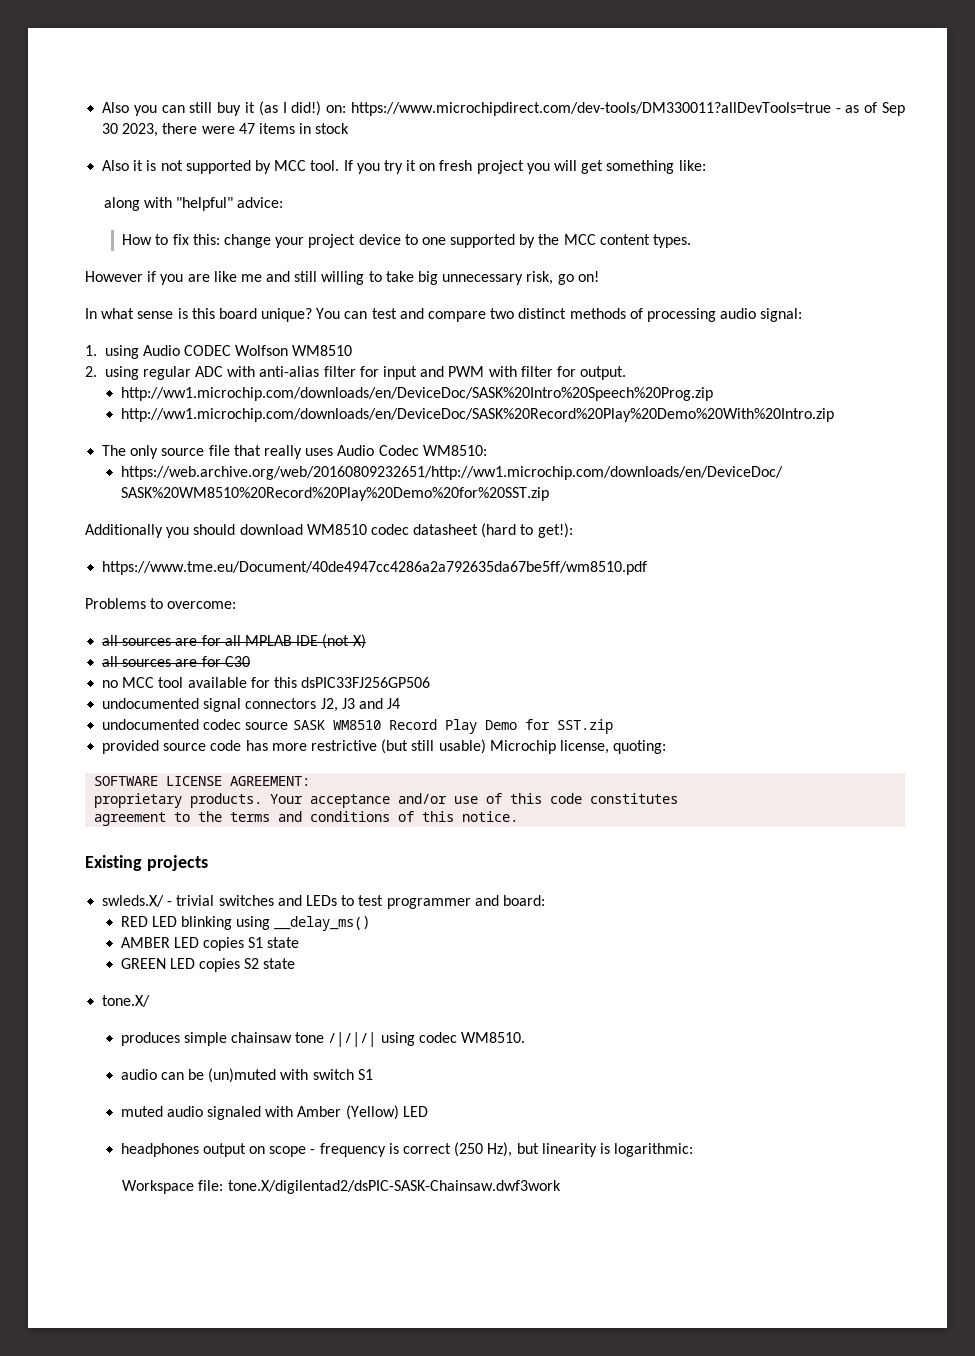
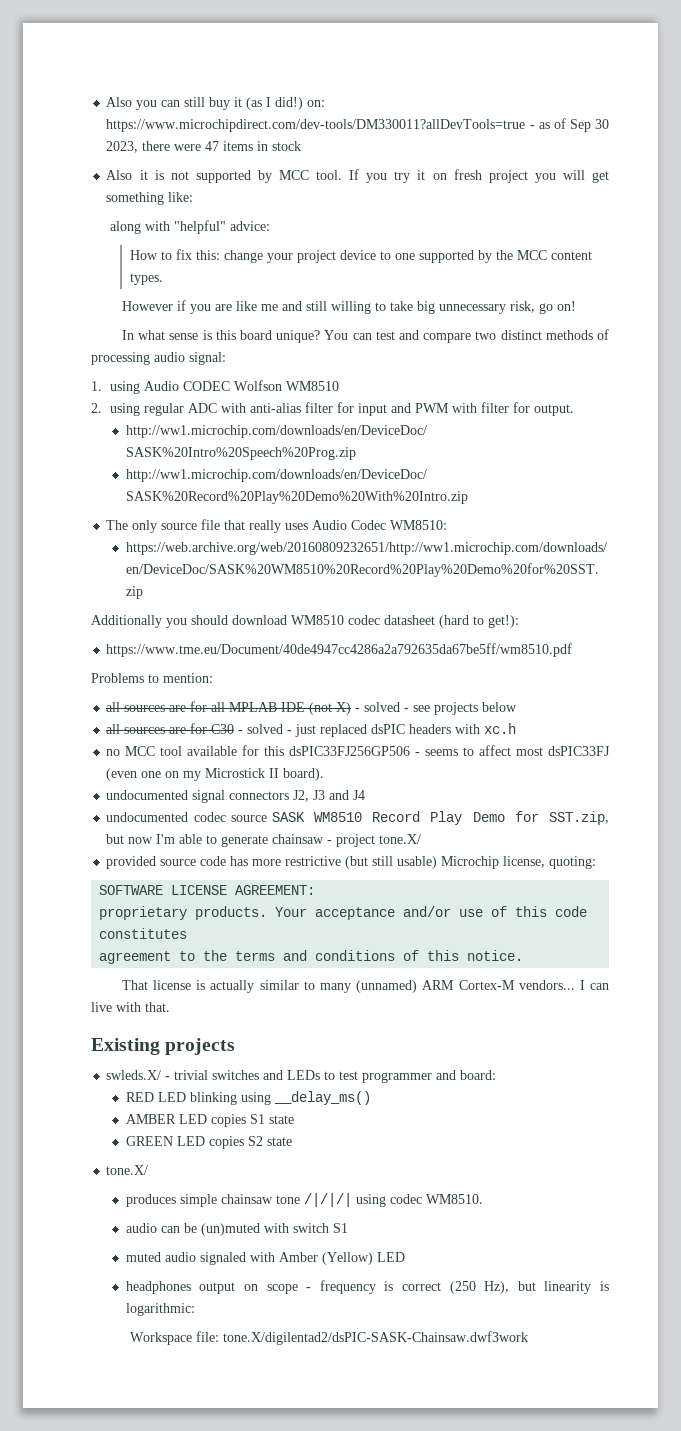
[167,601,237,609] overcome: -> [163,673,213,683] mention:
(366, 641) none -> [355,702,518,715] - solved - see projects below
(250, 661) none -> [238,723,517,737] - solved - just replaced dsPIC headers with xc.h
(431, 682) none -> [415,745,611,756] [106,768,325,781] - seems to affect most dsPIC33FJ (even one on my Microstick II board).
[556,719,613,734] SST.zip -> [548,811,609,825] [106,834,422,847] SST.zip, but now I'm able to generate chainsaw - project tone.X/
(519, 816) none -> [121,980,609,993] [91,1002,170,1012] // That license is actually similar to many (unnamed) ARM Cortex-M vendors... I can live with that.

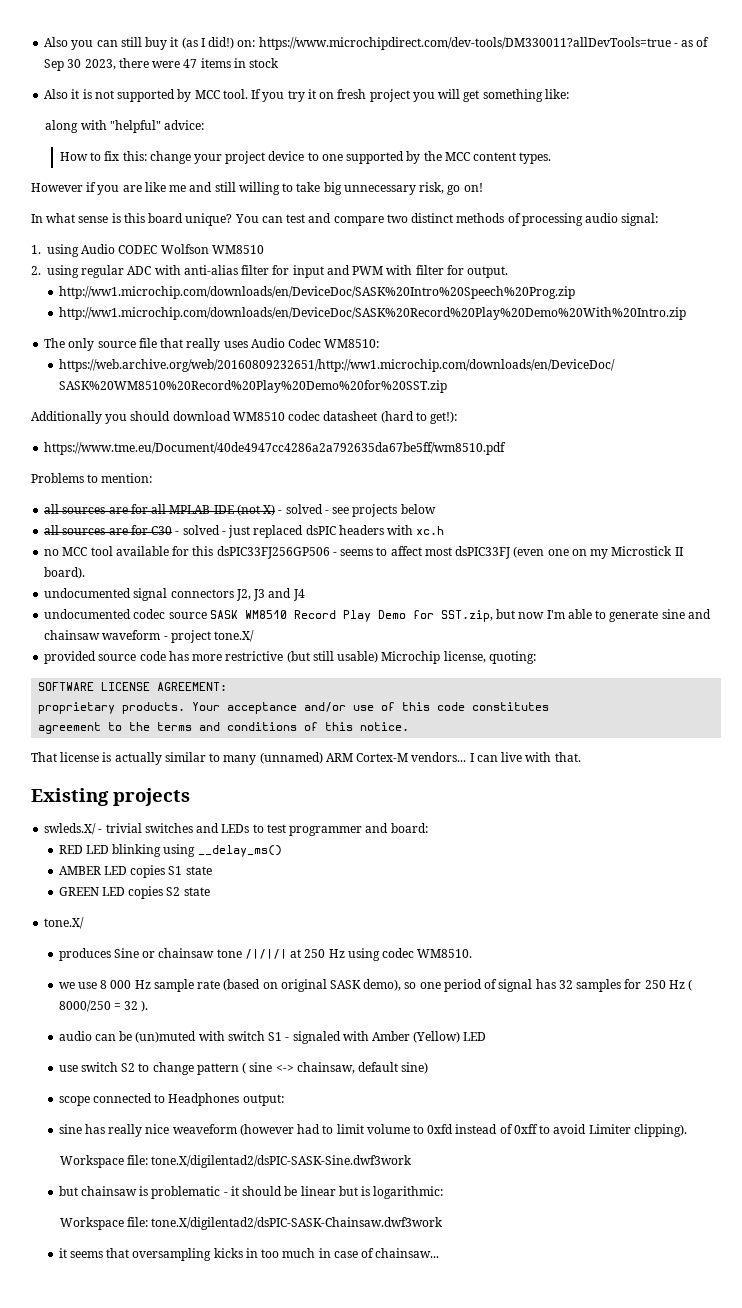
[272,834,325,844] chainsaw -> [661,609,711,619] [44,630,161,640] sine and chainsaw waveform
[179,1194,217,1207] simple -> [113,948,156,958] Sine or
(352, 1200) none -> [290,949,345,958] at 250 Hz
(483, 1199) none -> [58,979,693,992] [58,1000,149,1012] // we use 8 000 Hz sample rate (based on original SASK demo), so one period of signal has 32 samples for 250 Hz ( 8000/250 = 32 ).
[125,1252,196,1262] // muted audio -> [285,1037,290,1041] -
[125,1280,592,1294] headphones output on scope - frequency is correct (250 Hz), but linearity -> [58,1062,429,1075] [58,1093,284,1106] [58,1124,687,1137] [59,1155,413,1168] [58,1186,358,1199] use switch S2 to change pattern ( sine <-> chainsaw, default sine) // scope connected to Headphones output: // sine has really nice weaveform (however had to limit volume to 0xfd instead of 0xff to avoid Limiter clipping). // Workspace file: tone.X/digilentad2/dsPIC-SASK-Sine.dwf3work // but chainsaw is problematic - it should be linear but
(528, 1338) none -> [58,1248,440,1261] // it seems that oversampling kicks in too much in case of chainsaw...

